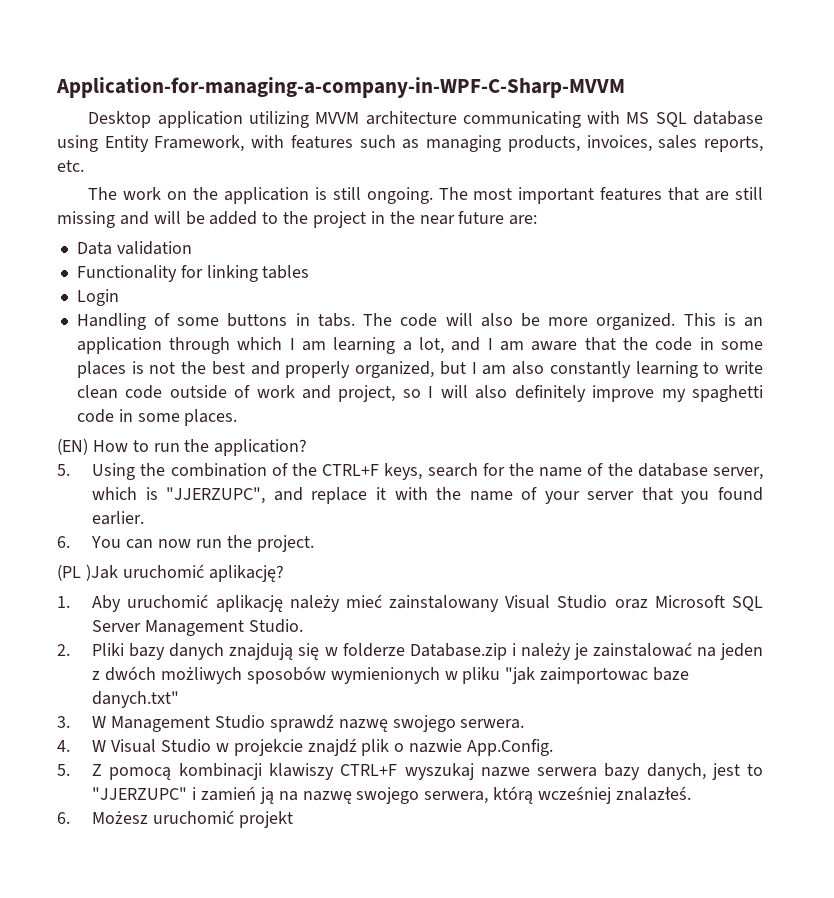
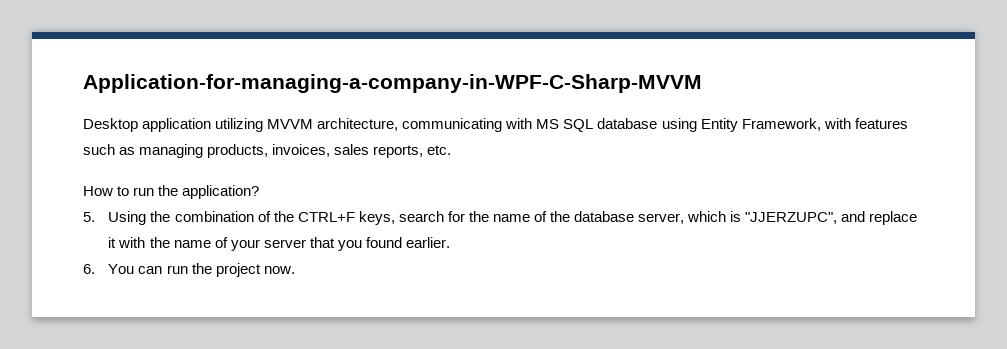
[365,111,457,125] architecture -> [317,118,399,131] architecture,
[88,187,763,204] [57,211,538,228] [76,241,192,255] [76,265,310,282] [76,289,119,306] [76,313,764,330] [76,337,764,354] [76,361,763,378] [76,385,763,402] [76,409,238,426] [57,438,88,455] The work on the application is still ongoing. The most important features that are still missing and will be added to the project in the near future are: // Data validation // Functionality for linking tables // Login // Handling of some buttons in tabs. The code will also be more organized. This is an application through which I am learning a lot, and I am aware that the code in some places is not the best and properly organized, but I am also constantly learning to write clean code outside of work and project, so I will also definitely improve my spaghetti code in some places. // (EN) -> (452, 150) none
[157,535,314,552] [57,564,284,582] [57,594,763,612] [92,619,303,636] [57,642,764,660] [92,666,689,684] [92,691,180,708] [57,714,525,732] [57,738,553,756] [57,763,764,780] [92,786,691,804] [57,810,293,828] now run the project. // (PL )Jak uruchomić aplikację? // 1. Aby uruchomić aplikację należy mieć zainstalowany Visual Studio oraz Microsoft SQL Server Management Studio. // 2. Pliki bazy danych znajdują się w folderze Database.zip i należy je zainstalować na jeden z dwóch możliwych sposobów wymienionych w pliku "jak zaimportowac baze danych.txt" // 3. W Management Studio sprawdź nazwę swojego serwera. // 4. W Visual Studio w projekcie znajdź plik o nazwie App.Config. // 5. Z pomocą kombinacji klawiszy CTRL+F wyszukaj nazwe serwera bazy danych, jest to "JJERZUPC" i zamień ją na nazwę swojego serwera, którą wcześniej znalazłeś. // 6. Możesz uruchomić projekt -> [166,263,295,277] run the project now.

